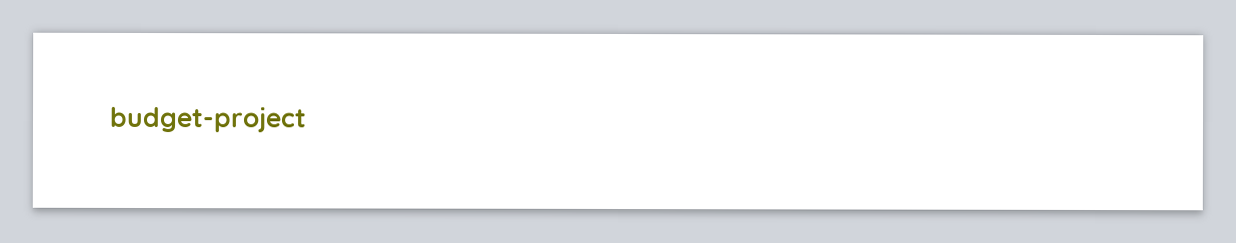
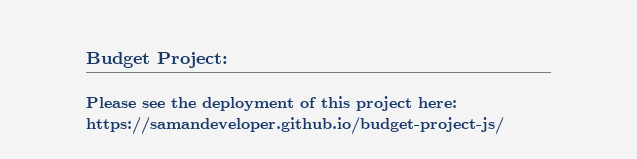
[109,105,307,133] budget-project -> [86,52,228,68] [86,96,457,111] [86,117,504,135] Budget Project: // Please see the deployment of this project here: https://samandeveloper.github.io/budget-project-js/

